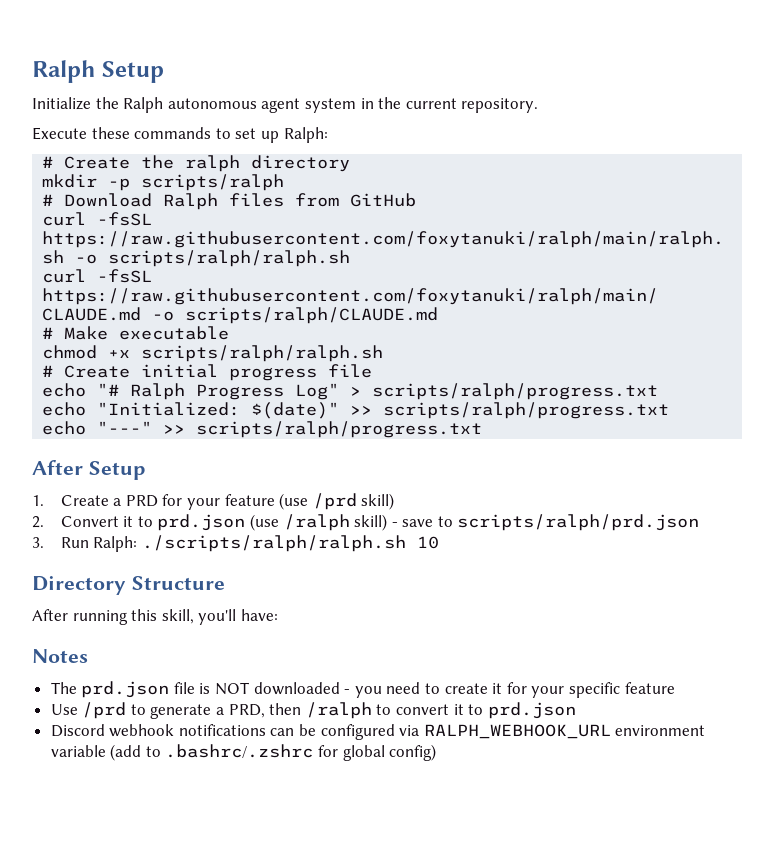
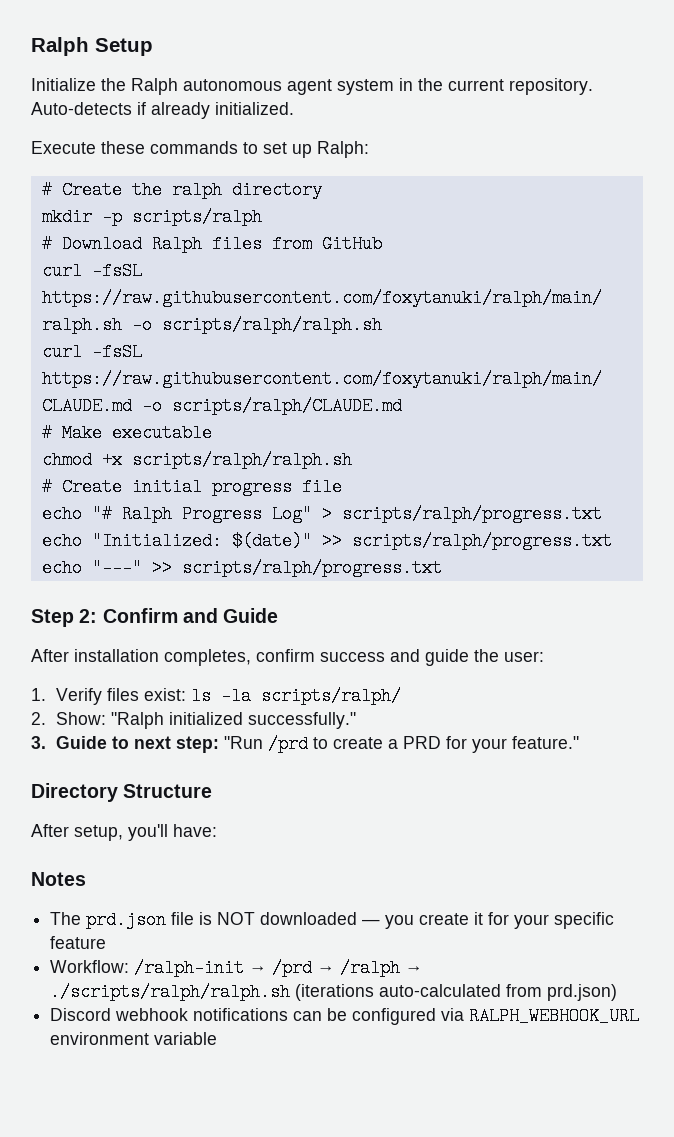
(539, 105) none -> [31,102,294,119] Auto-detects if already initialized.
[32,460,146,480] [32,493,395,510] [32,514,700,531] [32,535,439,552] After Setup // 1. Create a PRD for your feature (use /prd skill) // 2. Convert it to prd.json (use /ralph skill) - save to scripts/ralph/prd.json // 3. Run Ralph: ./scripts/ralph/ralph.sh 10 -> [31,608,279,627] [31,649,544,666] [31,687,401,705] [31,712,356,729] [31,735,579,753] Step 2: Confirm and Guide // After installation completes, confirm success and guide the user: // 1. Verify files exist: ls -la scripts/ralph/ // 2. Show: "Ralph initialized successfully." // 3. Guide to next step: "Run /prd to create a PRD for your feature."
[72,609,194,625] running this skill, -> [74,825,123,841] setup,
[344,682,441,698] - you need to -> [362,915,415,929] — you
[50,702,576,719] Use /prd to generate a PRD, then /ralph to convert it to prd.json -> [50,959,424,977] [50,983,618,1001] Workflow: /ralph-init → /prd → /ralph → ./scripts/ralph/ralph.sh (iterations auto-calculated from prd.json)
[110,744,437,761] (add to .bashrc/.zshrc for global config) -> (218, 1038) none

